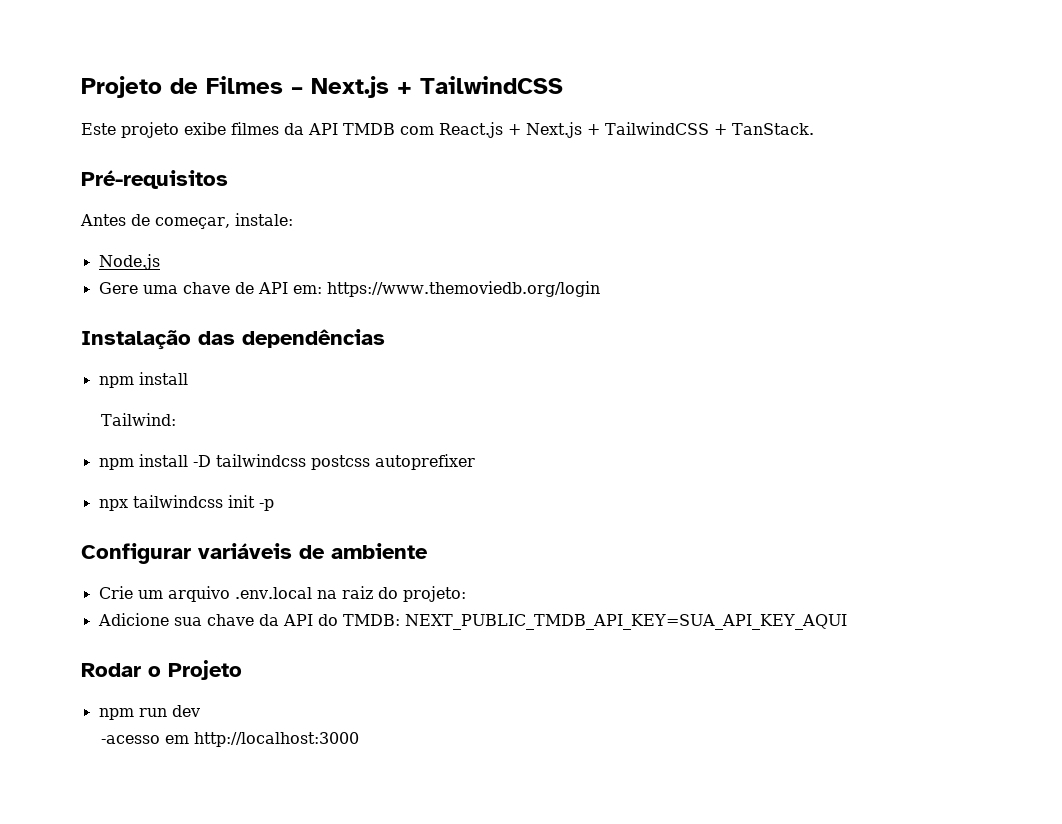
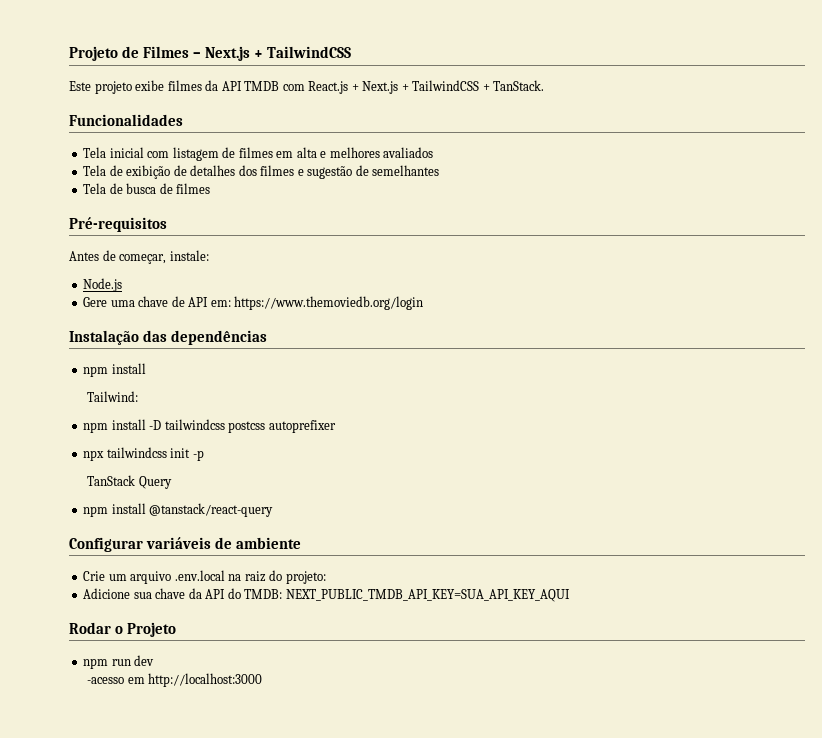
(814, 129) none -> [69,114,183,126] [83,147,434,161] [83,165,440,179] [83,183,211,194] // Funcionalidades // Tela inicial com listagem de filmes em alta e melhores avaliados // Tela de exibição de detalhes dos filmes e sugestão de semelhantes // Tela de busca de filmes
(274, 505) none -> [87,475,172,489] [83,503,274,517] // TanStack Query // npm install @tanstack/react-query

